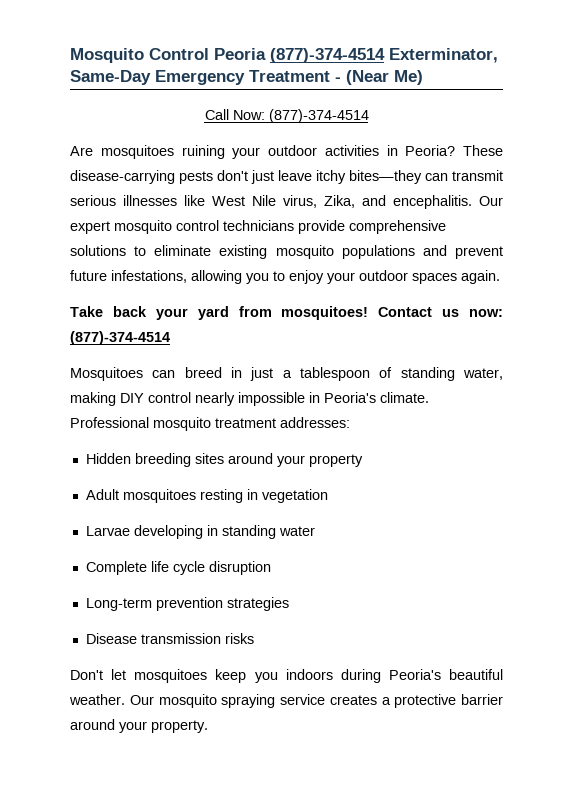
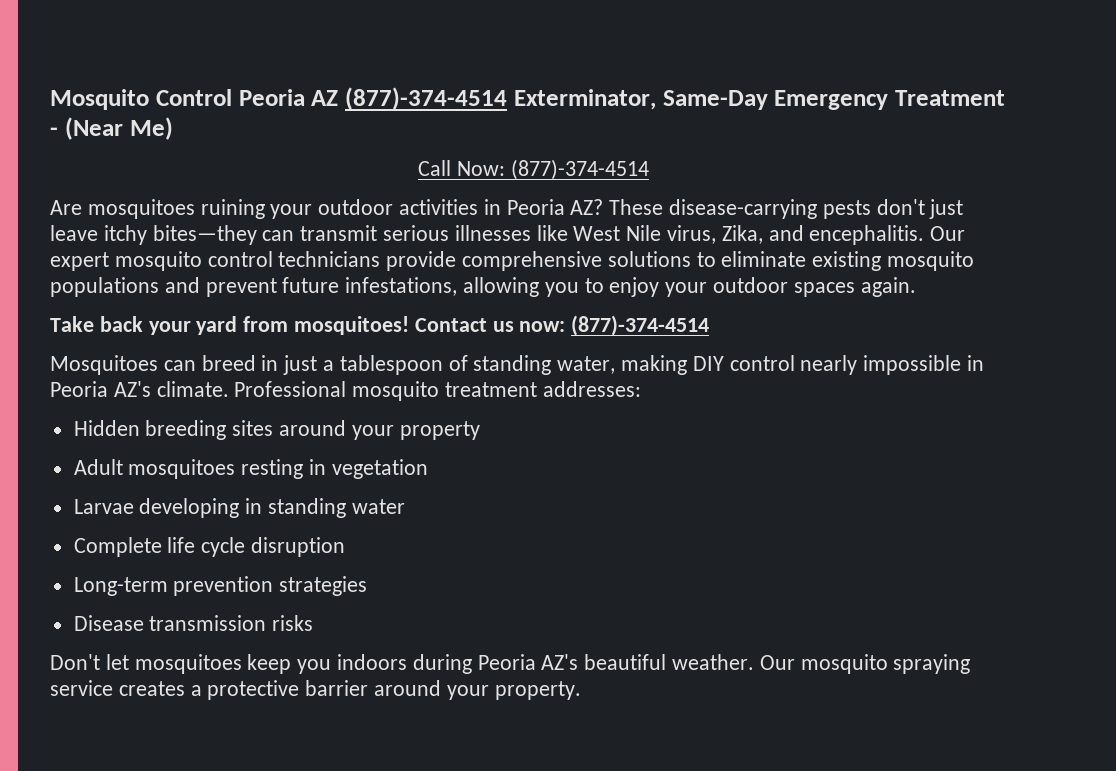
(266, 54) none -> [311,90,339,106] AZ
[405,145,456,156] Peoria? -> [506,199,604,215] Peoria AZ?
[324,392,376,403] Peoria's -> [50,381,151,397] Peoria AZ's
[388,669,441,680] Peoria's -> [477,654,579,670] Peoria AZ's

